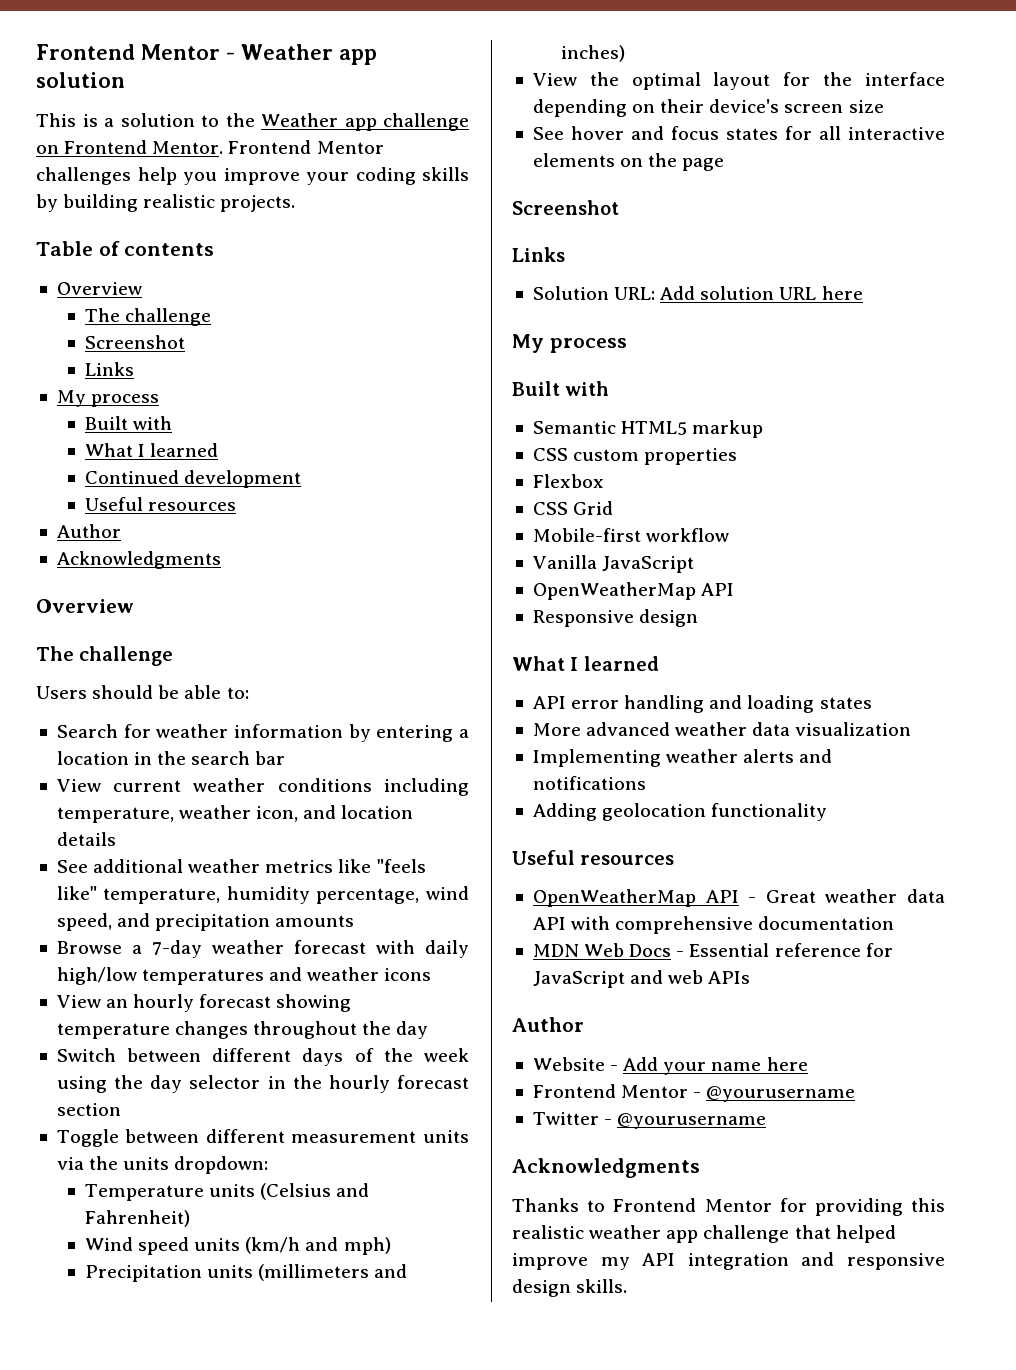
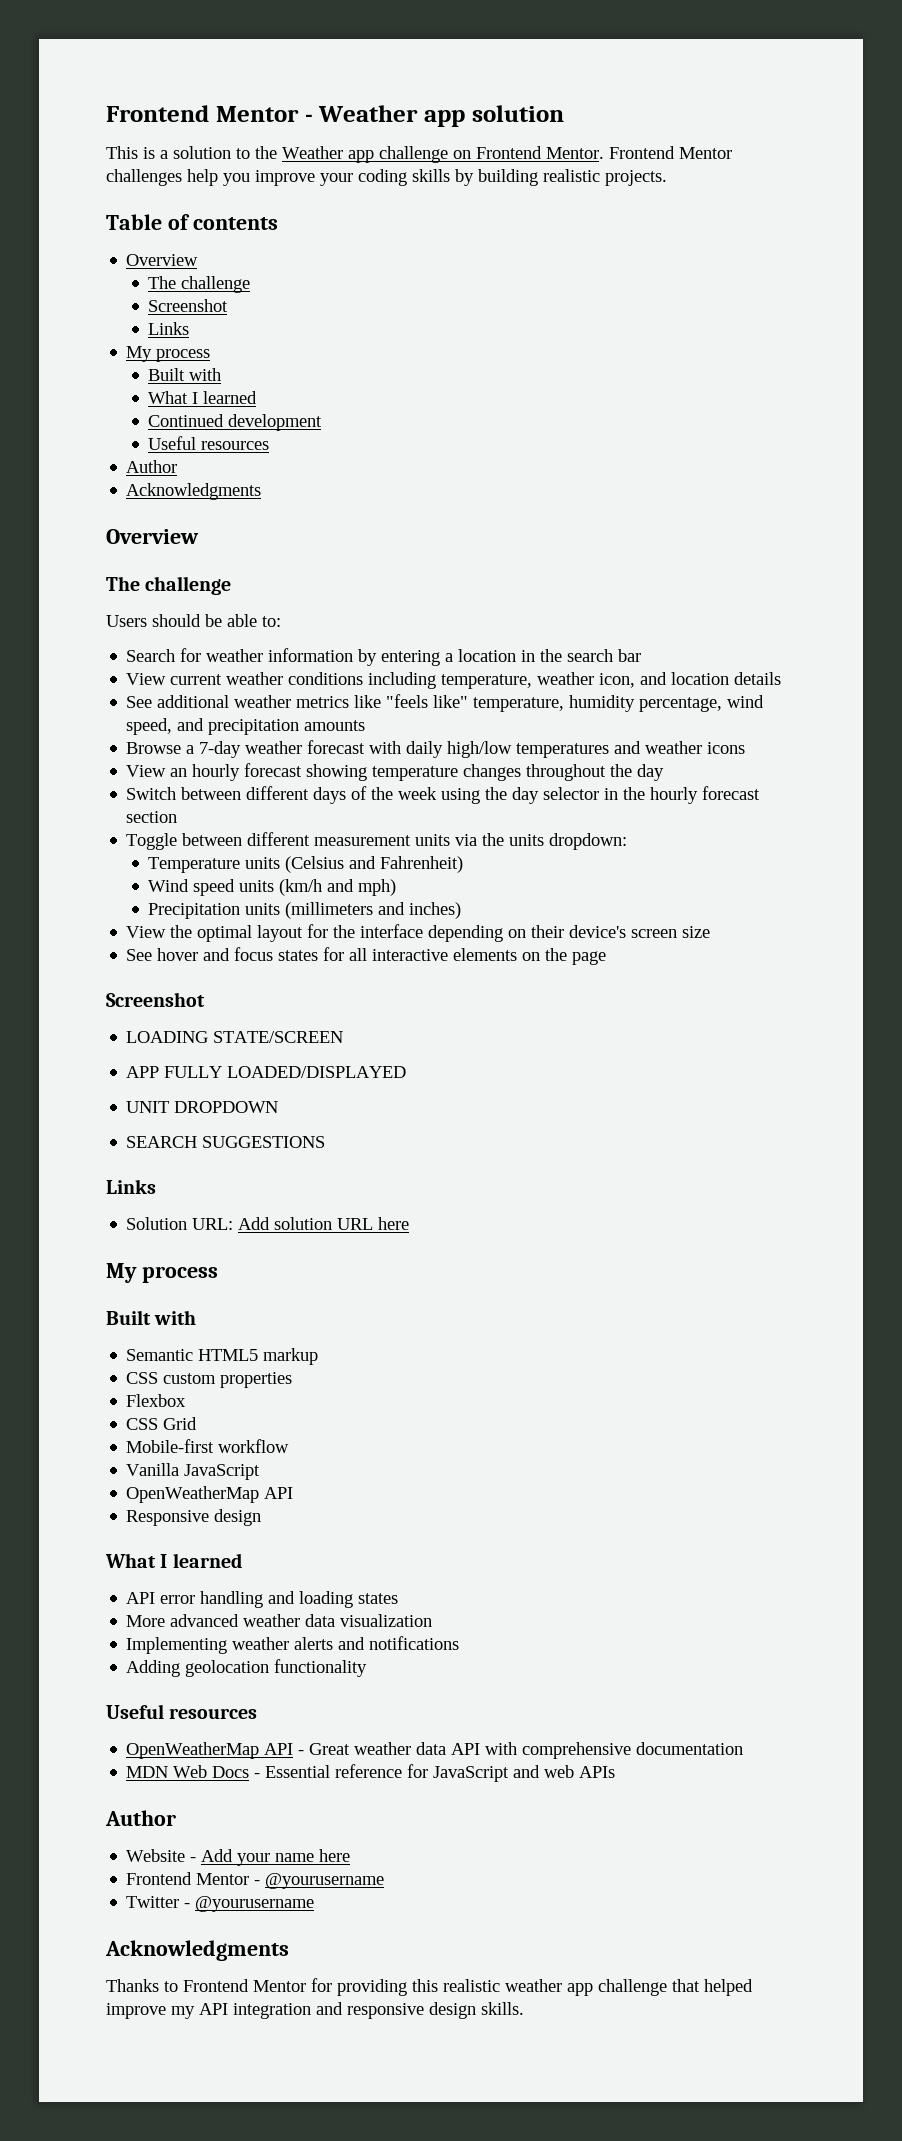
(619, 207) none -> [126,1031,344,1043] [126,1066,407,1078] [126,1101,279,1113] [126,1136,326,1148] // LOADING STATE/SCREEN // APP FULLY LOADED/DISPLAYED // UNIT DROPDOWN // SEARCH SUGGESTIONS

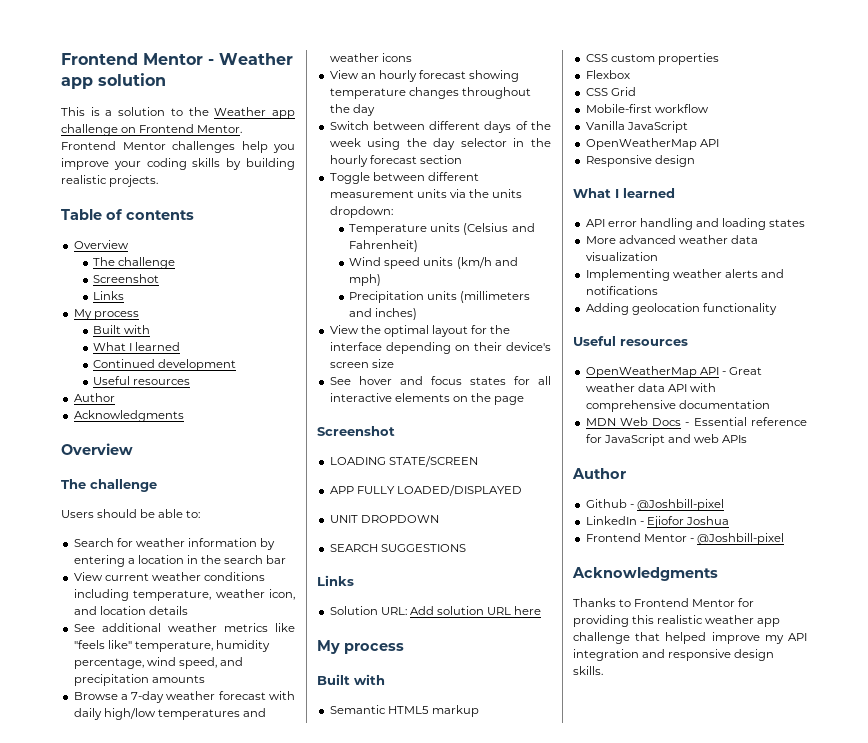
[126,1849,351,1866] [126,1872,385,1889] [126,1896,315,1912] Website - Add your name here // Frontend Mentor - @yourusername // Twitter - @yourusername -> [585,499,724,511] [585,516,729,528] [585,533,784,545] Github - @Joshbill-pixel // LinkedIn - Ejiofor Joshua // Frontend Mentor - @Joshbill-pixel

